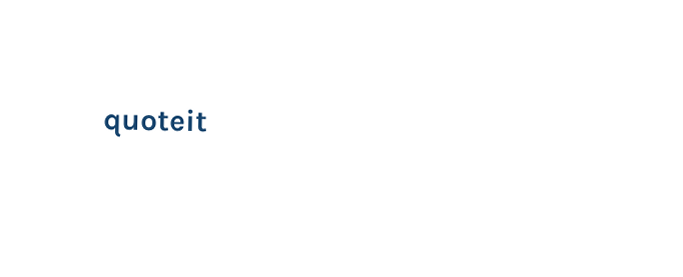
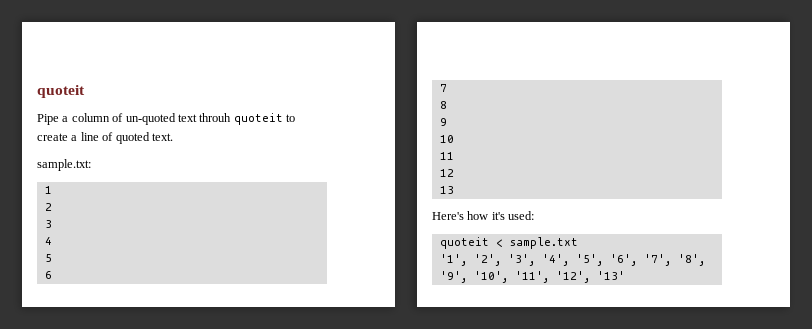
[102,107,208,140] quoteit -> [37,85,85,98] [37,113,295,125] [37,132,173,144] [37,159,91,171] [44,186,52,194] [44,203,52,211] [44,220,52,228] [44,237,52,245] [44,254,52,262] [44,271,52,279] [439,84,447,92] [439,101,447,109] [439,118,447,126] [439,135,454,143] [439,152,454,160] [439,169,454,177] [439,186,454,194] [432,211,535,220] [439,237,578,249] [439,254,705,266] [439,271,625,283] quoteit // Pipe a column of un-quoted text throuh quoteit to create a line of quoted text. // sample.txt: // 1 // 2 // 3 // 4 // 5 // 6 // 7 // 8 // 9 // 10 // 11 // 12 // 13 // Here's how it's used: // quoteit < sample.txt // '1', '2', '3', '4', '5', '6', '7', '8', '9', '10', '11', '12', '13'

